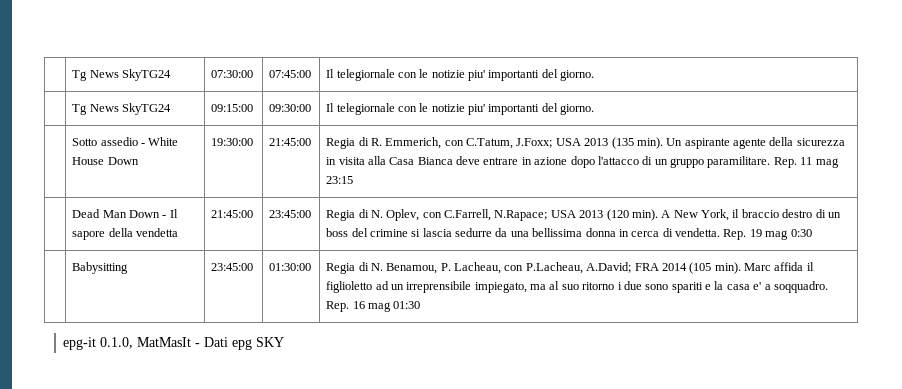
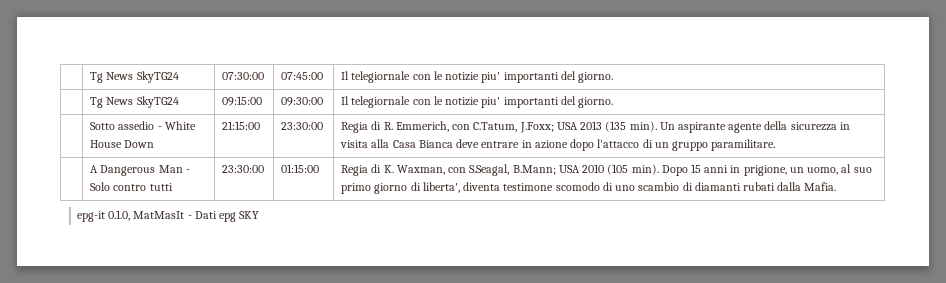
[211,138,254,146] [269,138,312,146] 19:30:00 | 21:45:00 -> [222,121,261,130] [281,122,324,130] 21:15:00 | 23:30:00
[773,157,839,168] [326,176,354,184] [72,209,178,218] [72,228,178,240] [211,210,254,218] [269,210,312,218] [326,209,841,221] [326,228,812,240] [72,262,129,274] [211,263,254,271] [269,263,312,271] [326,262,814,274] [326,281,828,293] [326,301,421,312] Rep. 11 mag 23:15 // | Dead Man Down - Il sapore della vendetta | 21:45:00 | 23:45:00 | Regia di N. Oplev, con C.Farrell, N.Rapace; USA 2013 (120 min). A New York, il braccio destro di un boss del crimine si lascia sedurre da una bellissima donna in cerca di vendetta. Rep. 19 mag 0:30 // | Babysitting | 23:45:00 | 01:30:00 | Regia di N. Benamou, P. Lacheau, con P.Lacheau, A.David; FRA 2014 (105 min). Marc affida il figlioletto ad un irreprensibile impiegato, ma al suo ritorno i due sono spariti e la casa e' a soqquadro. Rep. 16 mag 01:30 -> [90,165,190,176] [90,182,173,191] [222,165,265,173] [281,164,320,173] [341,164,872,176] [341,182,837,194] // | A Dangerous Man - Solo contro tutti | 23:30:00 | 01:15:00 | Regia di K. Waxman, con S.Seagal, B.Mann; USA 2010 (105 min). Dopo 15 anni in prigione, un uomo, al suo primo giorno di liberta', diventa testimone scomodo di uno scambio di diamanti rubati dalla Mafia.

